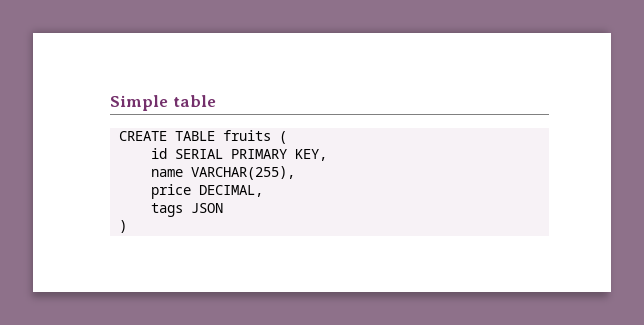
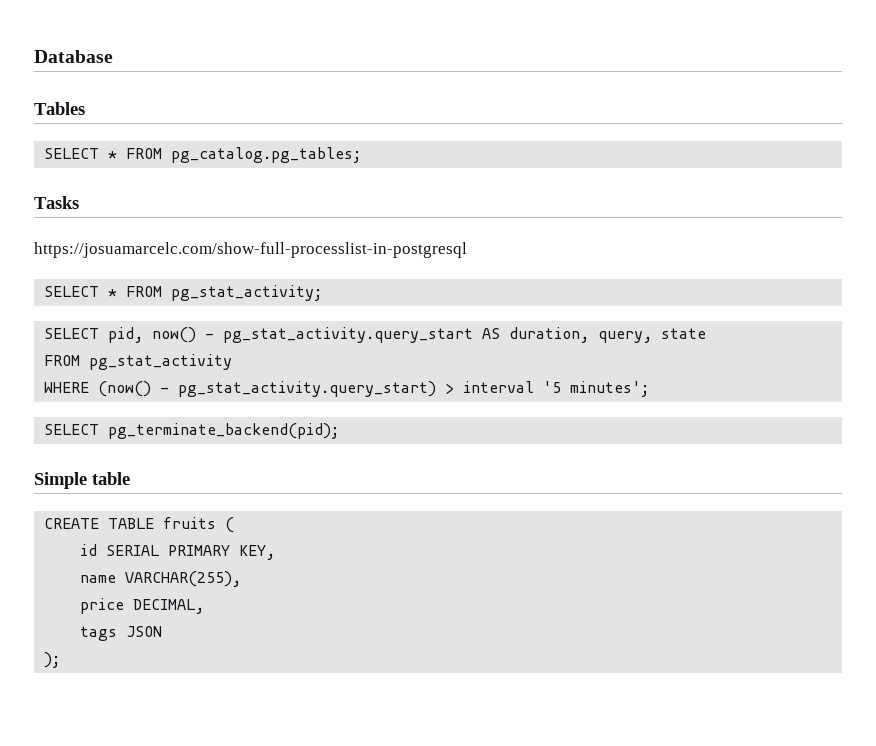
(110, 103) none -> [34,50,113,63] [34,102,85,115] [44,147,362,163] [34,196,79,209] [34,242,467,258] [44,285,323,301] [44,327,707,343] [44,354,233,370] [44,381,650,397] [44,423,340,439] Database // Tables // SELECT * FROM pg_catalog.pg_tables; // Tasks // https://josuamarcelc.com/show-full-processlist-in-postgresql // SELECT * FROM pg_stat_activity; // SELECT pid, now() - pg_stat_activity.query_start AS duration, query, state // FROM pg_stat_activity // WHERE (now() - pg_stat_activity.query_start) > interval '5 minutes'; // SELECT pg_terminate_backend(pid); //
[118,220,127,233] ) -> [44,652,61,668] );

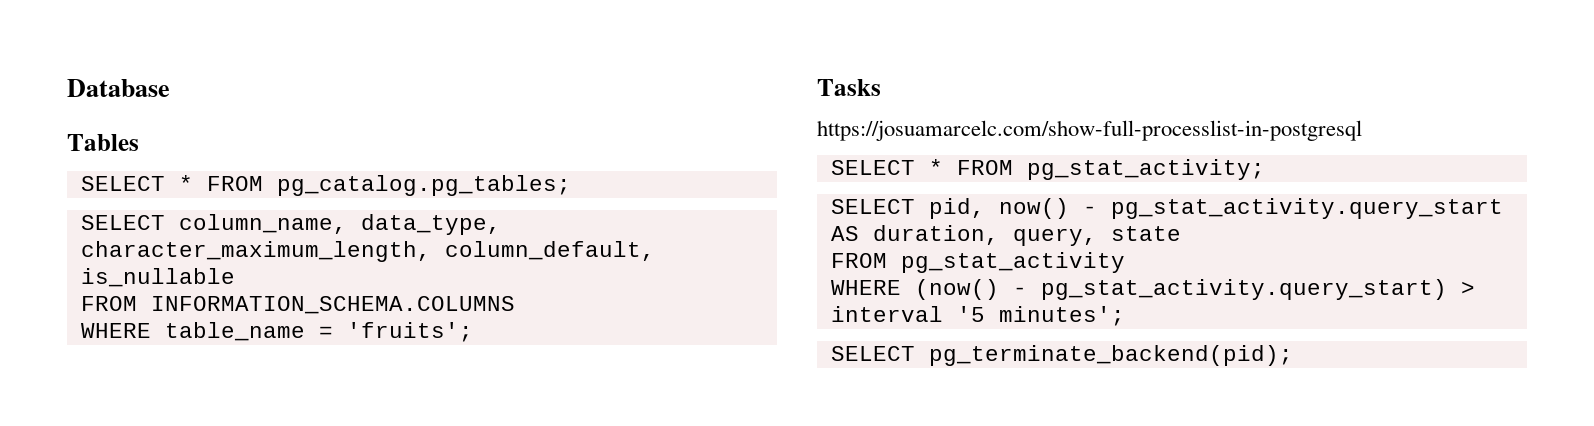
(362, 155) none -> [80,214,501,235] [80,241,655,262] [80,268,235,287] [80,296,515,314] [80,322,473,342] // SELECT column_name, data_type, character_maximum_length, column_default, is_nullable // FROM INFORMATION_SCHEMA.COLUMNS // WHERE table_name = 'fruits';
[34,472,130,489] [44,517,235,533] [80,544,276,560] [80,571,242,587] [80,598,205,614] [80,626,163,641] [44,652,61,668] // Simple table // CREATE TABLE fruits ( // id SERIAL PRIMARY KEY, // name VARCHAR(255), // price DECIMAL, // tags JSON // ); -> (1293, 355) none

